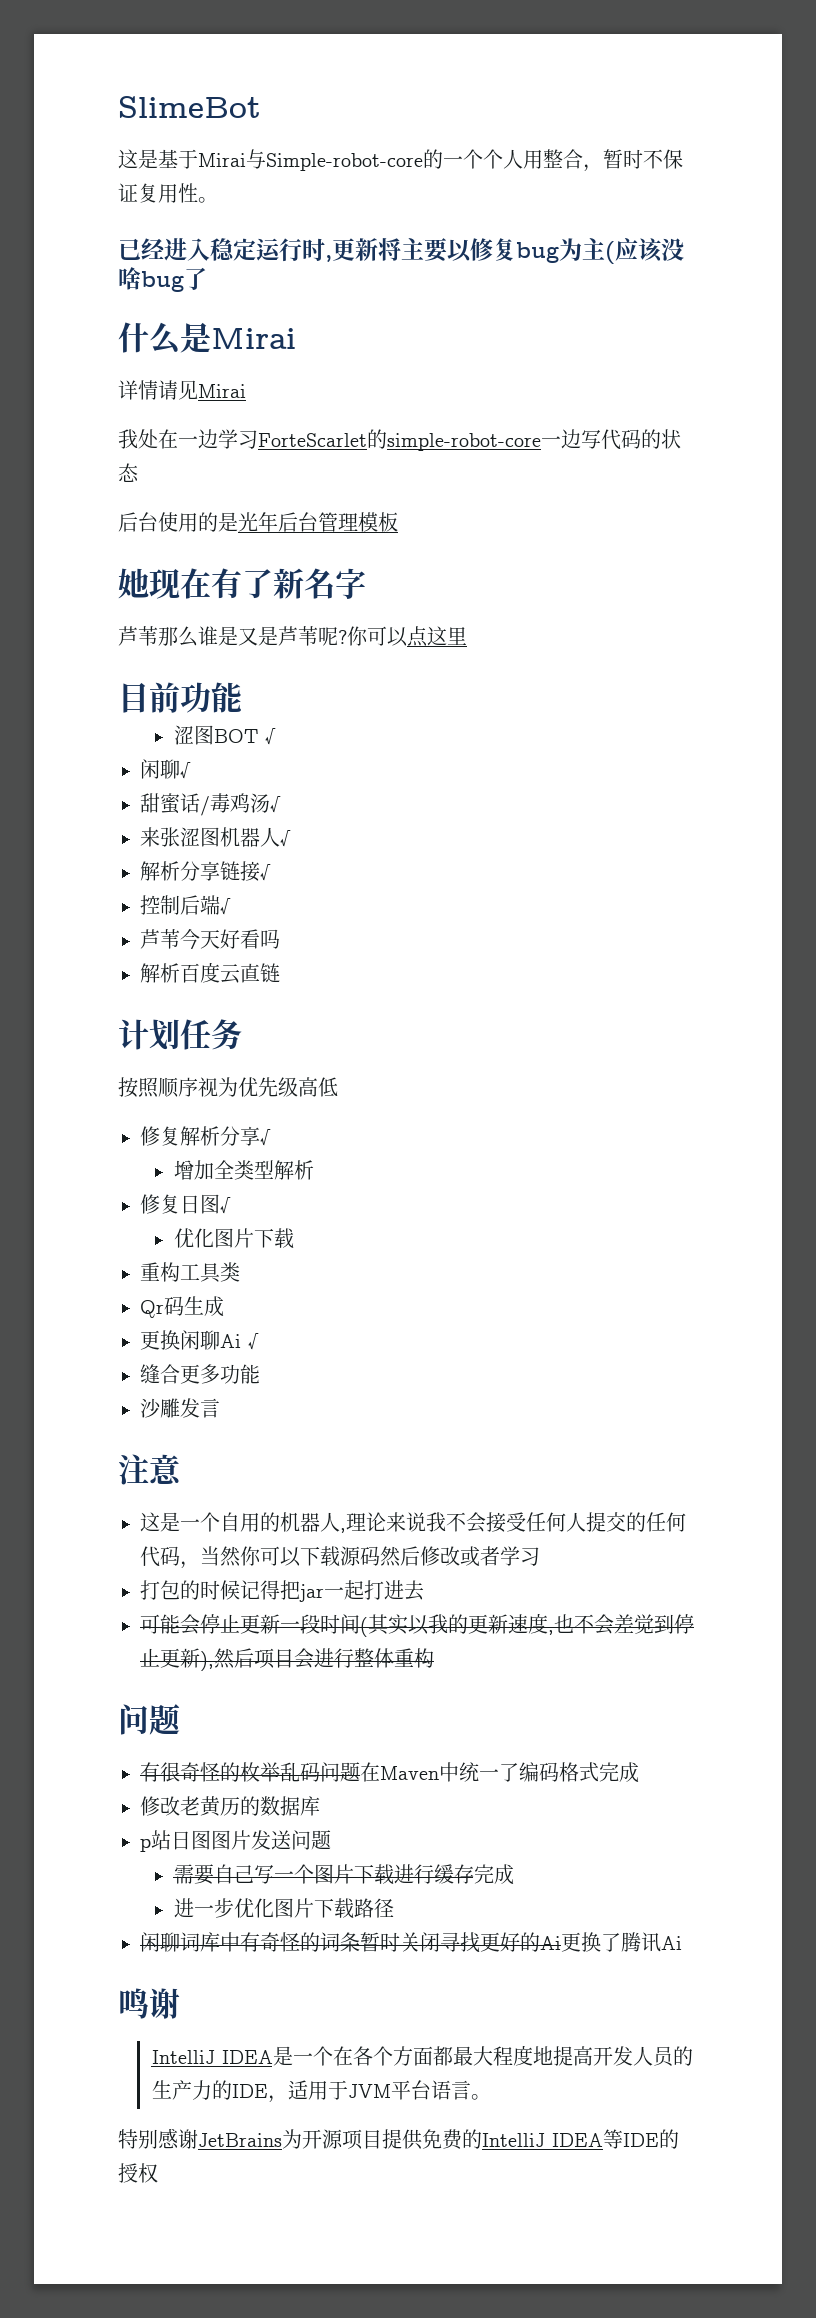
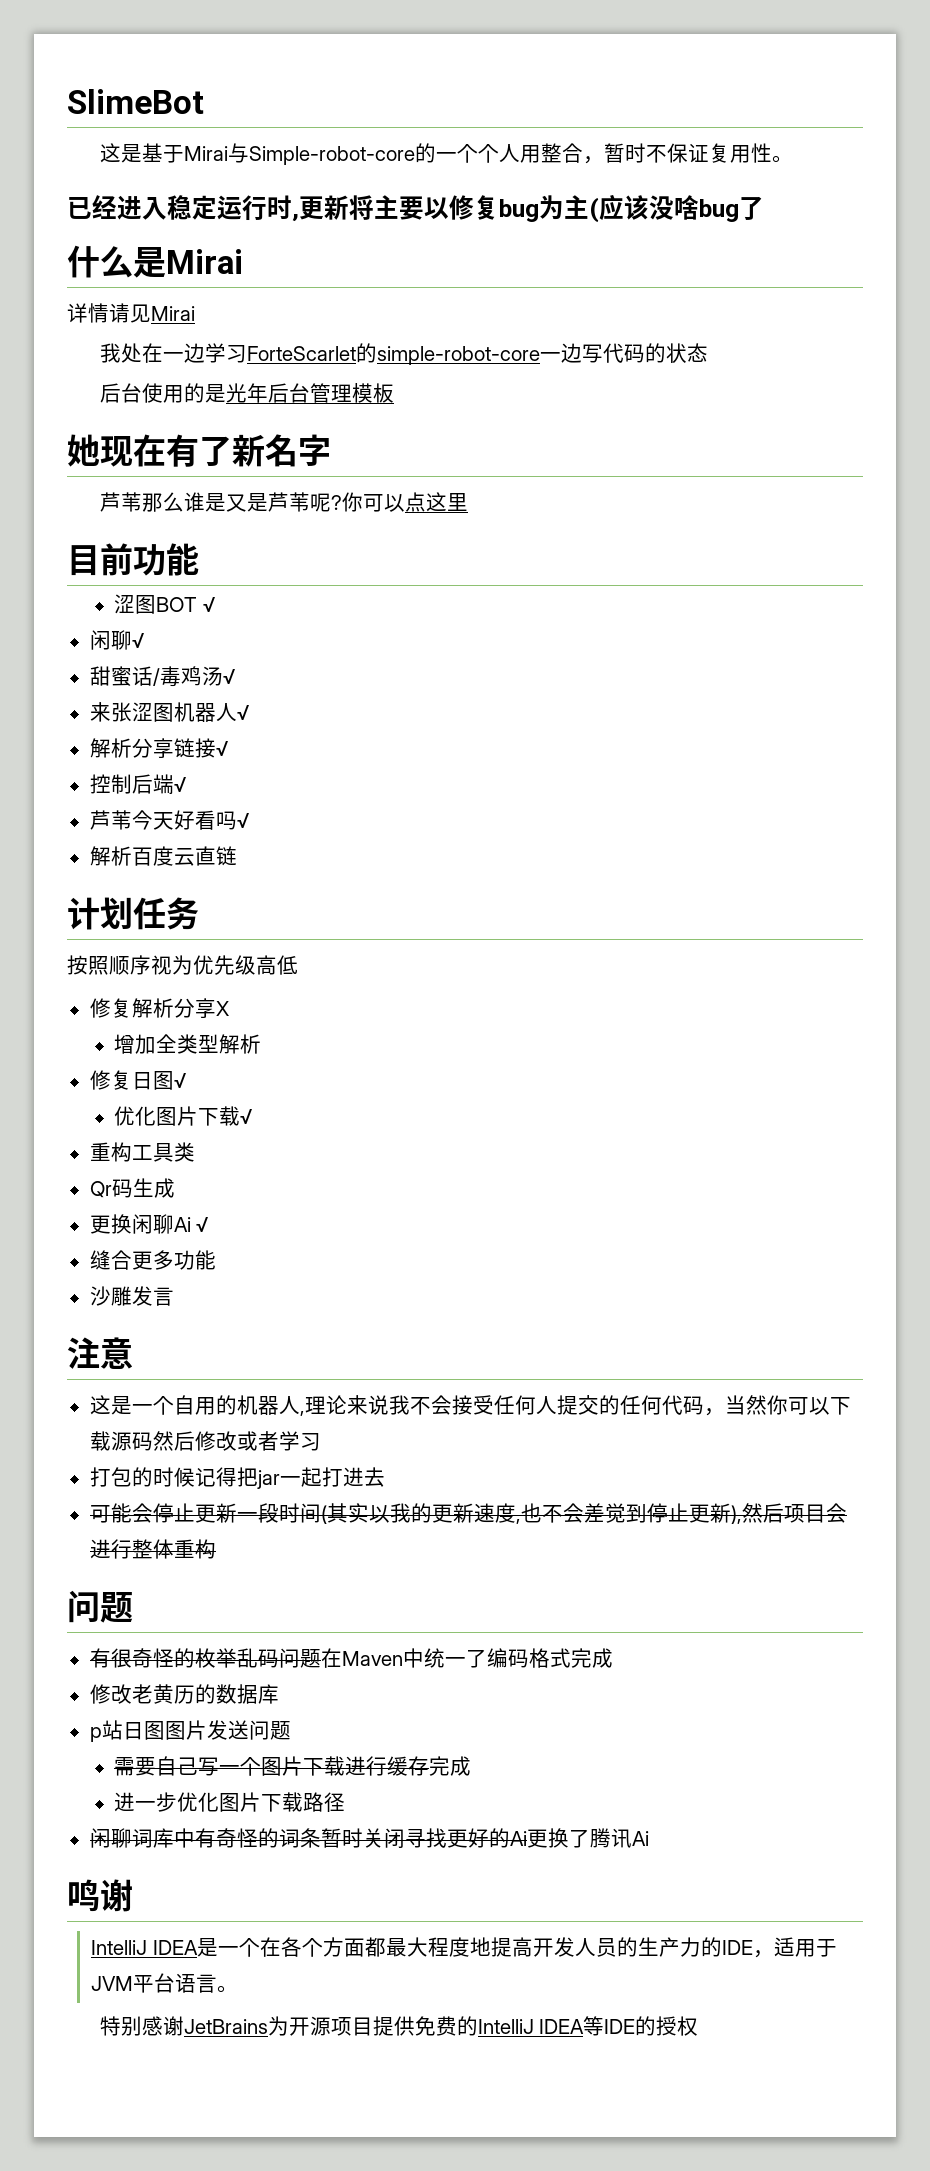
(280, 939) none -> [236,813,249,828] √
[260,1129,271,1146] √ -> [215,1001,229,1016] X
(294, 1238) none -> [239,1109,252,1124] √

